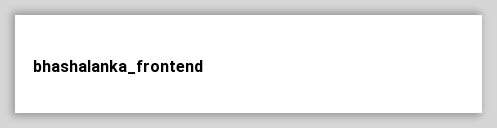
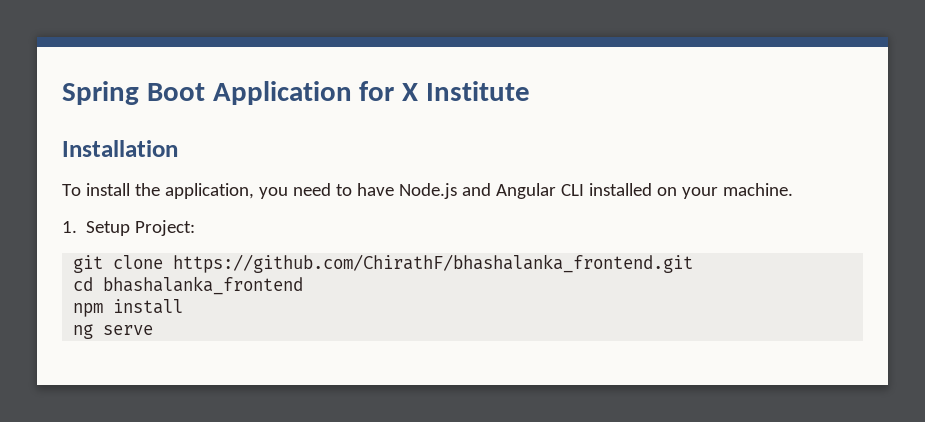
[33,60,203,74] bhashalanka_frontend -> [62,81,531,105] [62,140,178,157] [62,183,793,199] [62,220,196,236] [73,254,694,273] [73,276,304,295] [73,299,184,317] [73,324,154,339] Spring Boot Application for X Institute // Installation // To install the application, you need to have Node.js and Angular CLI installed on your machine. // 1. Setup Project: // git clone https://github.com/ChirathF/bhashalanka_frontend.git // cd bhashalanka_frontend // npm install // ng serve

